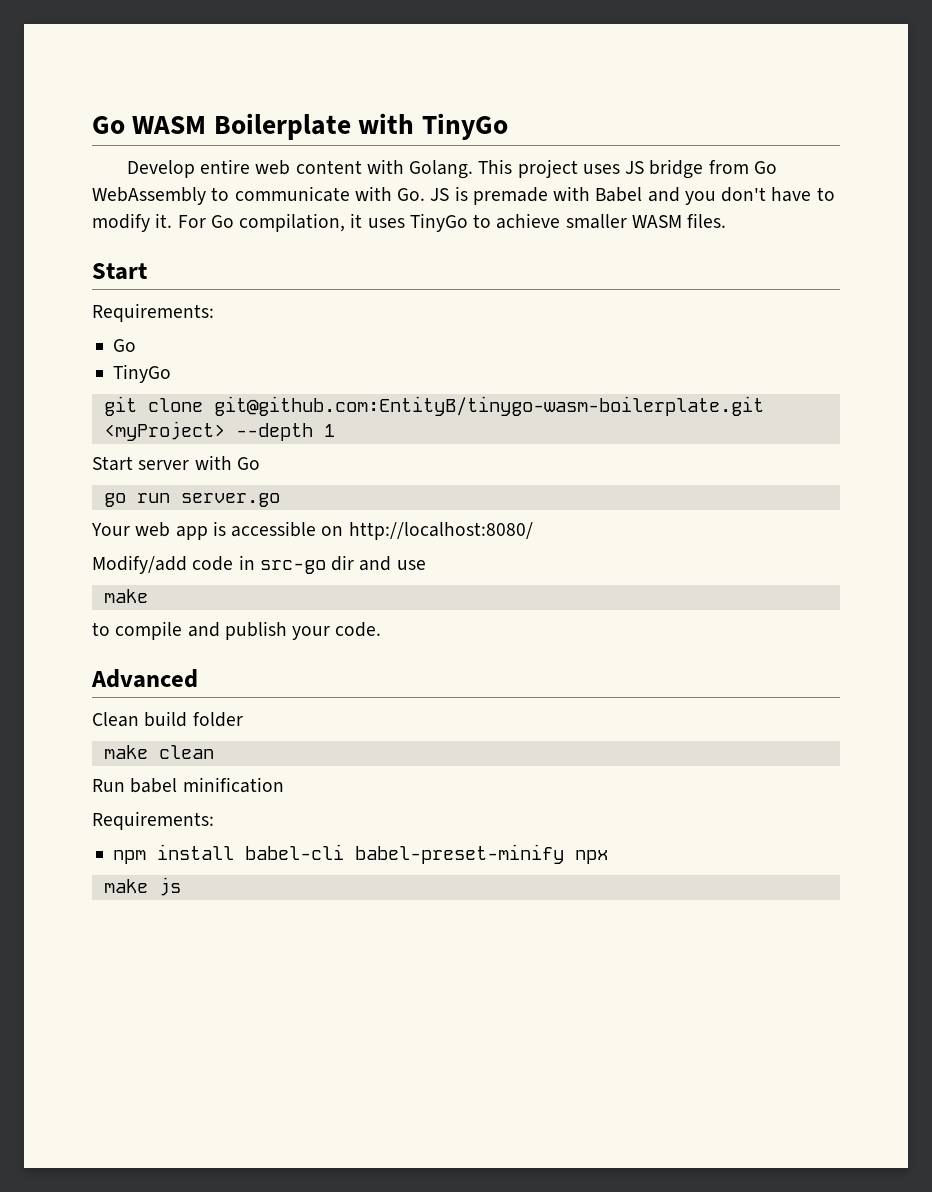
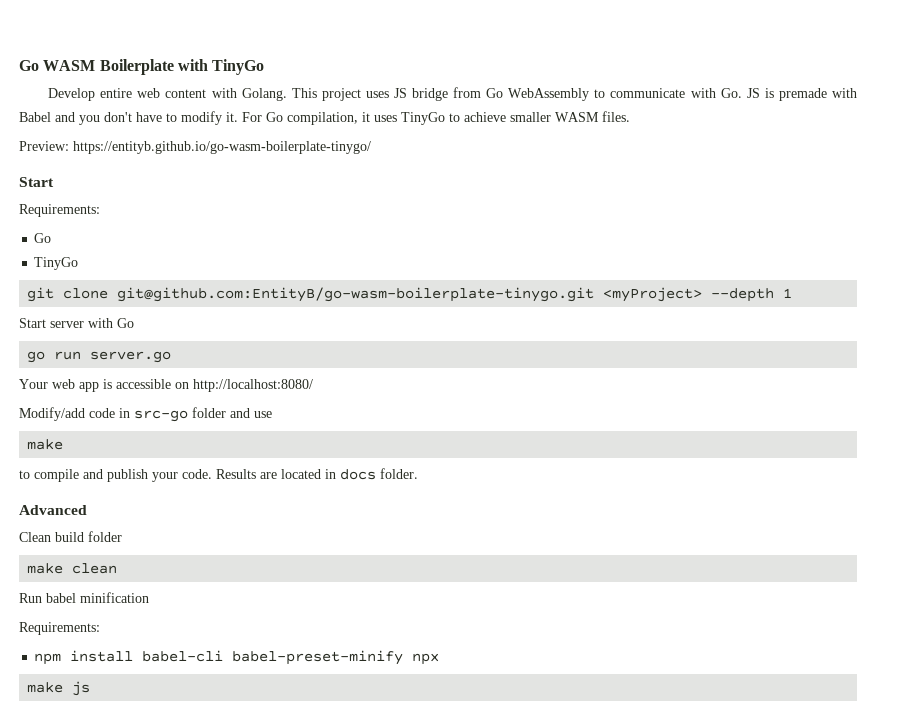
(727, 220) none -> [19,141,371,154] // Preview: https://entityb.github.io/go-wasm-boilerplate-tinygo/
[213,396,764,416] git@github.com:EntityB/tinygo-wasm-boilerplate.git -> [117,287,595,302] git@github.com:EntityB/go-wasm-boilerplate-tinygo.git
[331,555,355,571] dir -> [192,407,226,418] folder
(382, 629) none -> [216,468,418,480] Results are located in docs folder.

